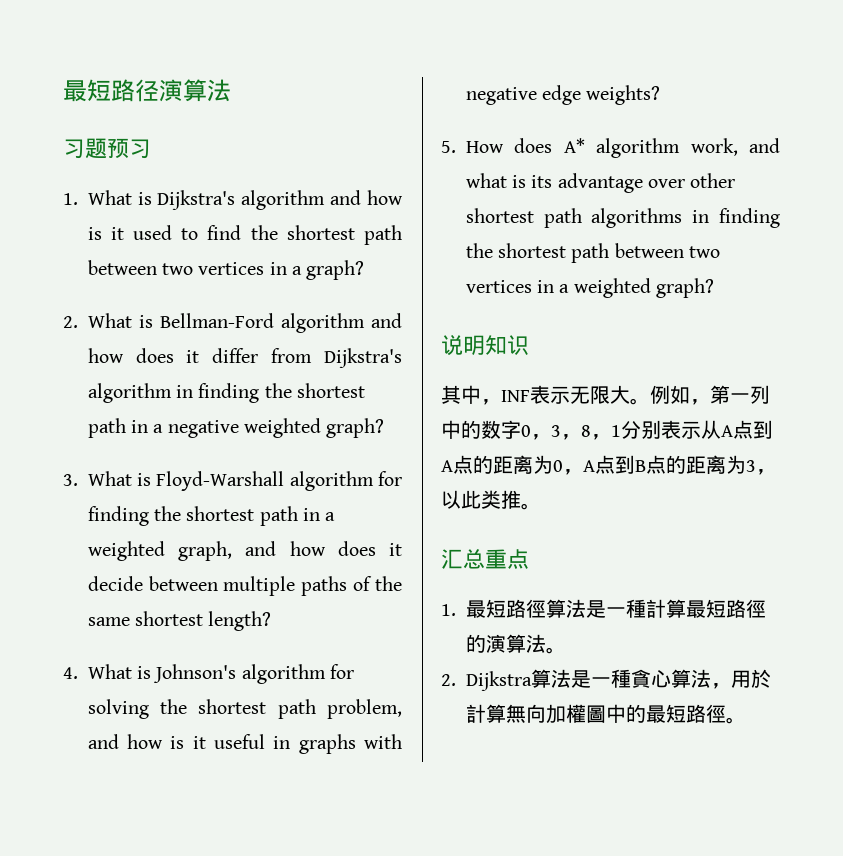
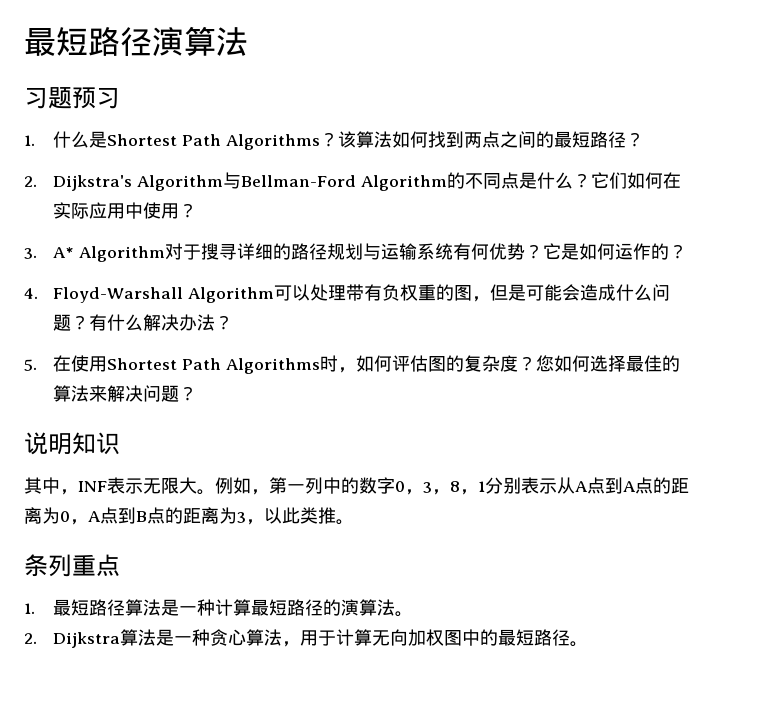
[87,190,404,210] [87,225,402,245] [87,260,365,280] [63,313,402,333] [87,348,402,368] [87,383,365,403] [87,418,385,438] [63,471,402,491] [87,506,336,526] [87,541,402,561] [87,576,403,596] [87,611,272,631] [63,664,354,684] [87,699,402,719] [87,734,402,754] [465,85,661,105] [441,138,780,158] [465,173,736,193] [465,208,780,228] [465,243,720,263] [465,278,714,298] What is Dijkstra's algorithm and how is it used to find the shortest path between two vertices in a graph? // 2. What is Bellman-Ford algorithm and how does it differ from Dijkstra's algorithm in finding the shortest path in a negative weighted graph? // 3. What is Floyd-Warshall algorithm for finding the shortest path in a weighted graph, and how does it decide between multiple paths of the same shortest length? // 4. What is Johnson's algorithm for solving the shortest path problem, and how is it useful in graphs with negative edge weights? // 5. How does A* algorithm work, and what is its advantage over other shortest path algorithms in finding the shortest path between two vertices in a weighted graph? -> [53,131,644,150] [24,172,681,191] [53,202,198,219] [24,243,688,262] [24,284,671,303] [53,314,234,331] [24,355,680,374] [53,385,198,402] 什么是Shortest Path Algorithms？该算法如何找到两点之间的最短路径？ // 2. Dijkstra's Algorithm与Bellman-Ford Algorithm的不同点是什么？它们如何在实际应用中使用？ // 3. A* Algorithm对于搜寻详细的路径规划与运输系统有何优势？它是如何运作的？ // 4. Floyd-Warshall Algorithm可以处理带有负权重的图，但是可能会造成什么问题？有什么解决办法？ // 5.在使用Shortest Path Algorithms时，如何评估图的复杂度？您如何选择最佳的算法来解决问题？
[441,549,485,569] 汇总 -> [24,554,72,577] 条列
[525,599,666,618] 徑算法是一種計 -> [107,599,234,616] 径算法是一种计
[745,599,766,618] 徑 -> [305,599,324,616] 径
[610,669,651,688] 種貪 -> [192,629,229,646] 种贪
[750,669,771,688] [465,704,606,724] 於計算無向加權圖 -> [318,629,463,646] 于计算无向加权图
[705,704,726,723] 徑 -> [552,629,571,646] 径

